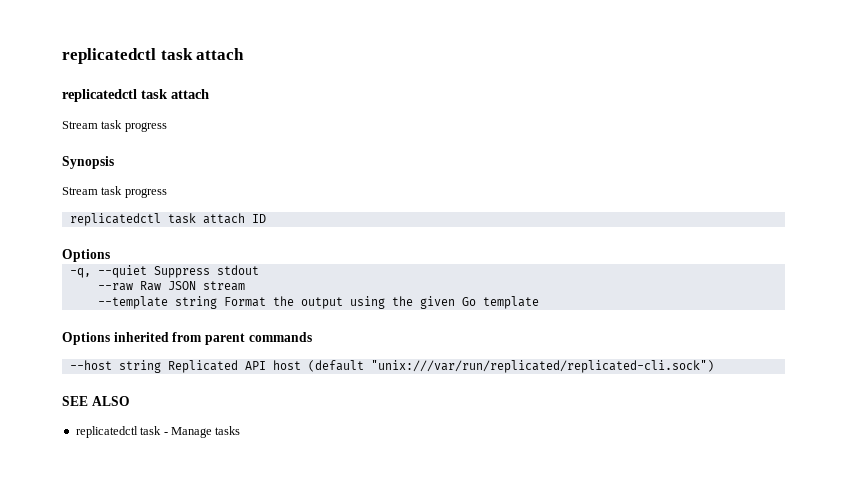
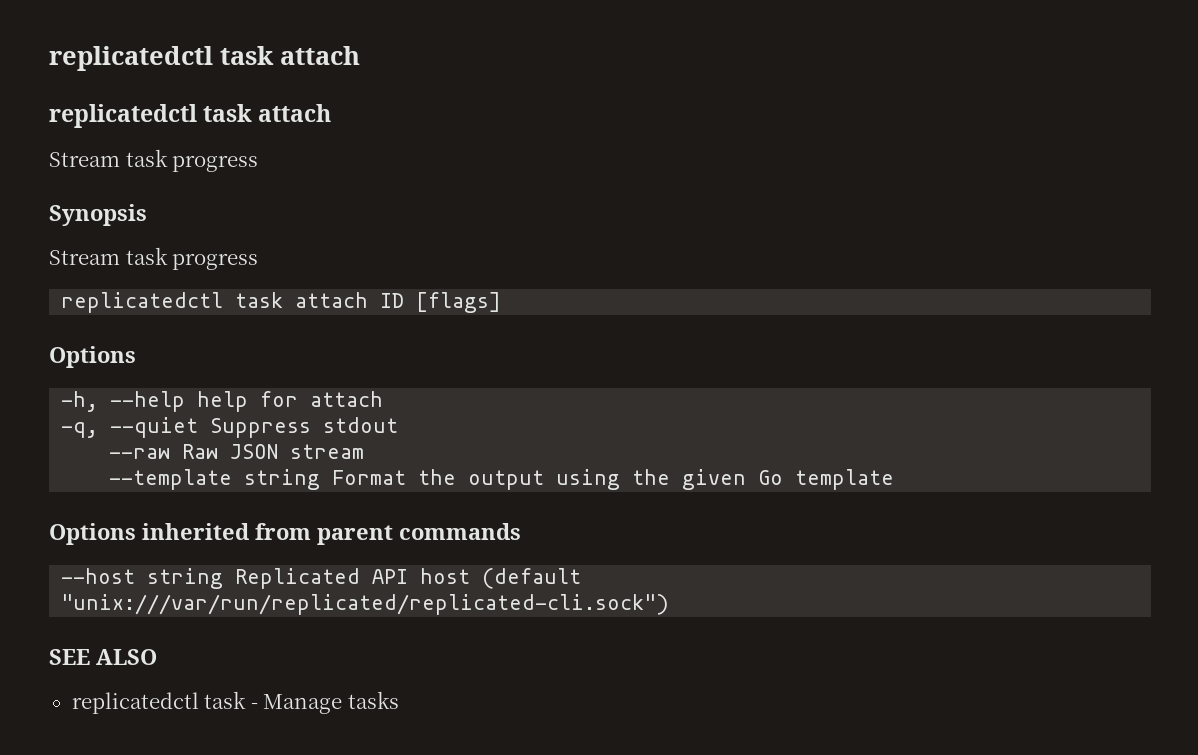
[62,249,110,262] // Options -> [416,292,502,313] [49,346,136,368] [61,391,384,412] [flags] // Options // -h, --help help for attach

